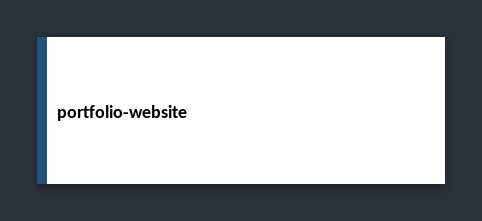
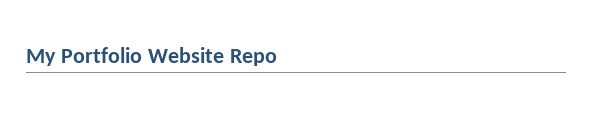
[57,105,187,121] portfolio-website -> [26,47,277,66] My Portfolio Website Repo

